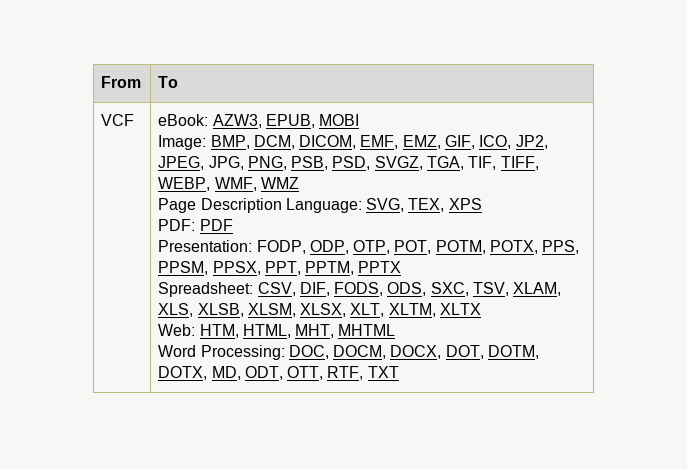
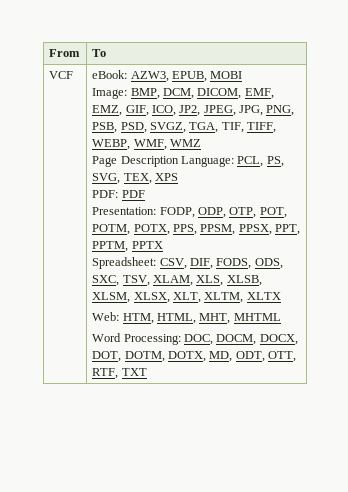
(362, 205) none -> [237,156,284,167] PCL, PS,

